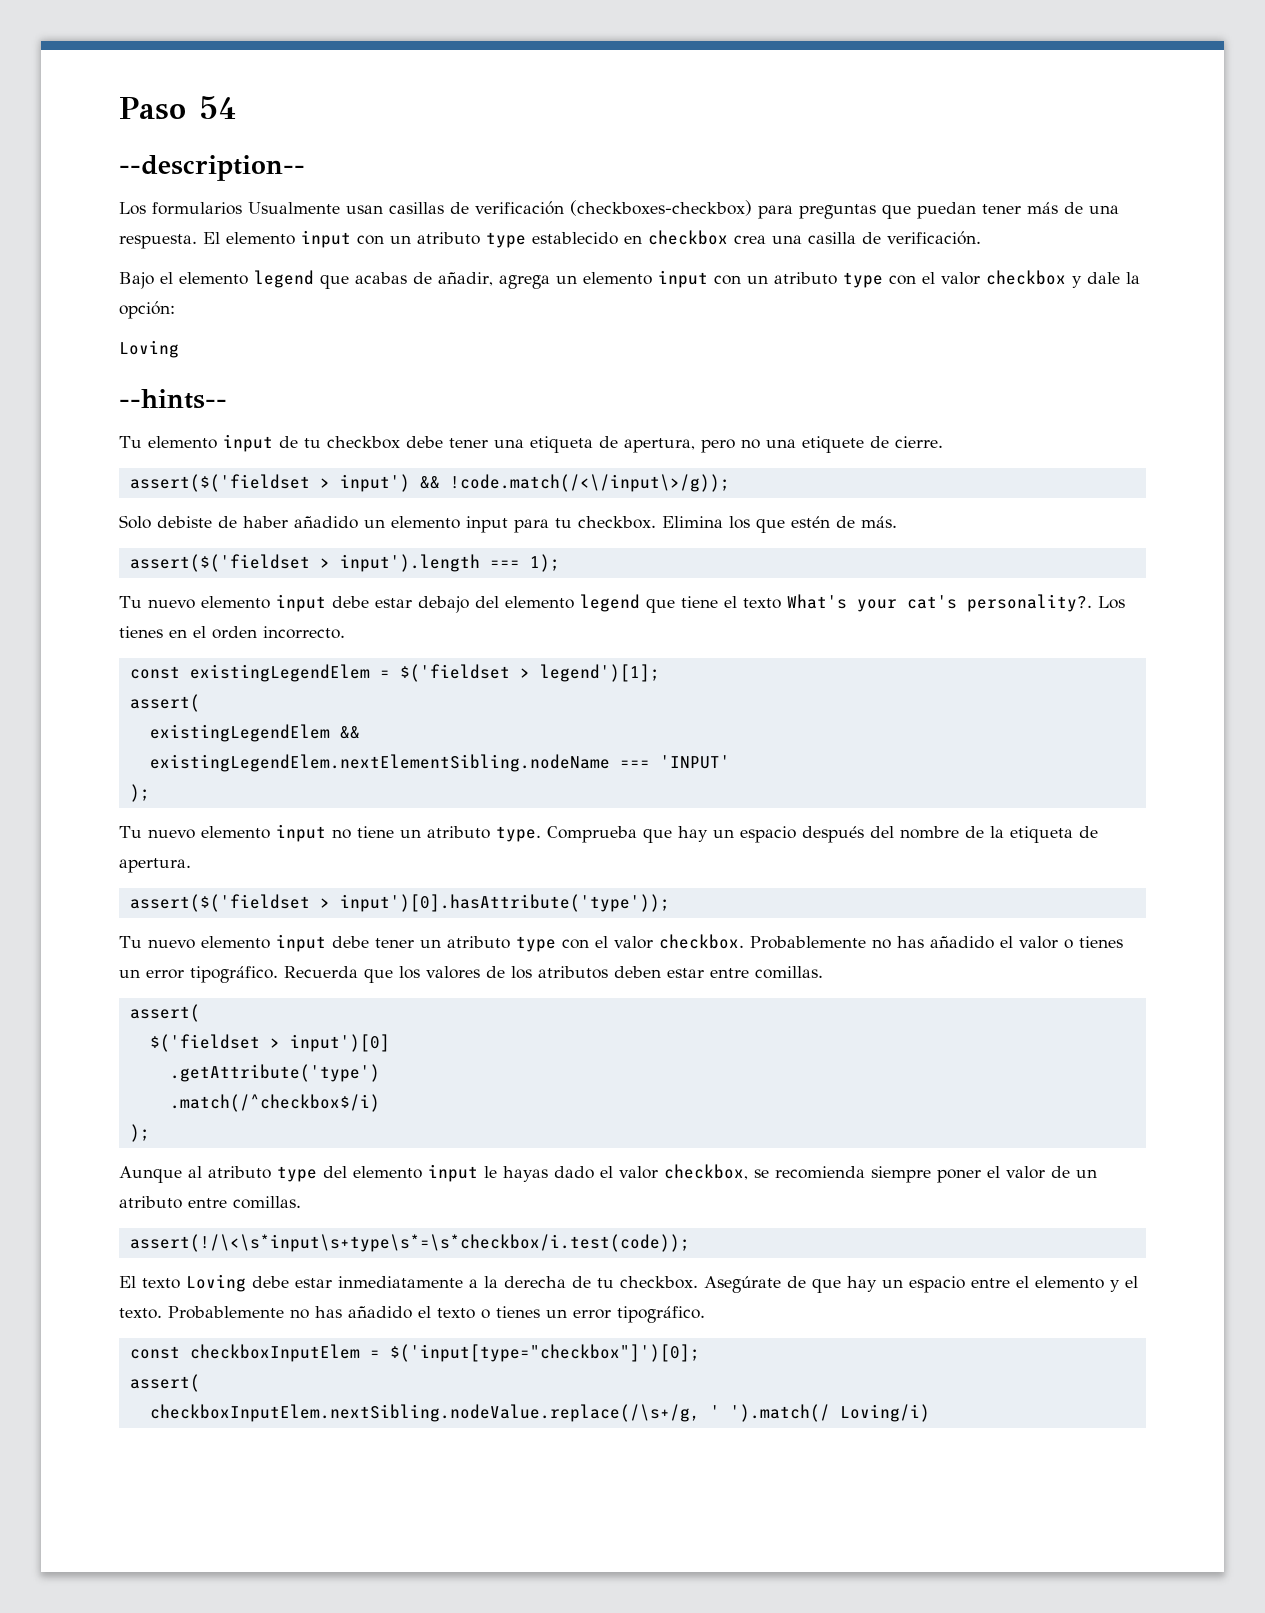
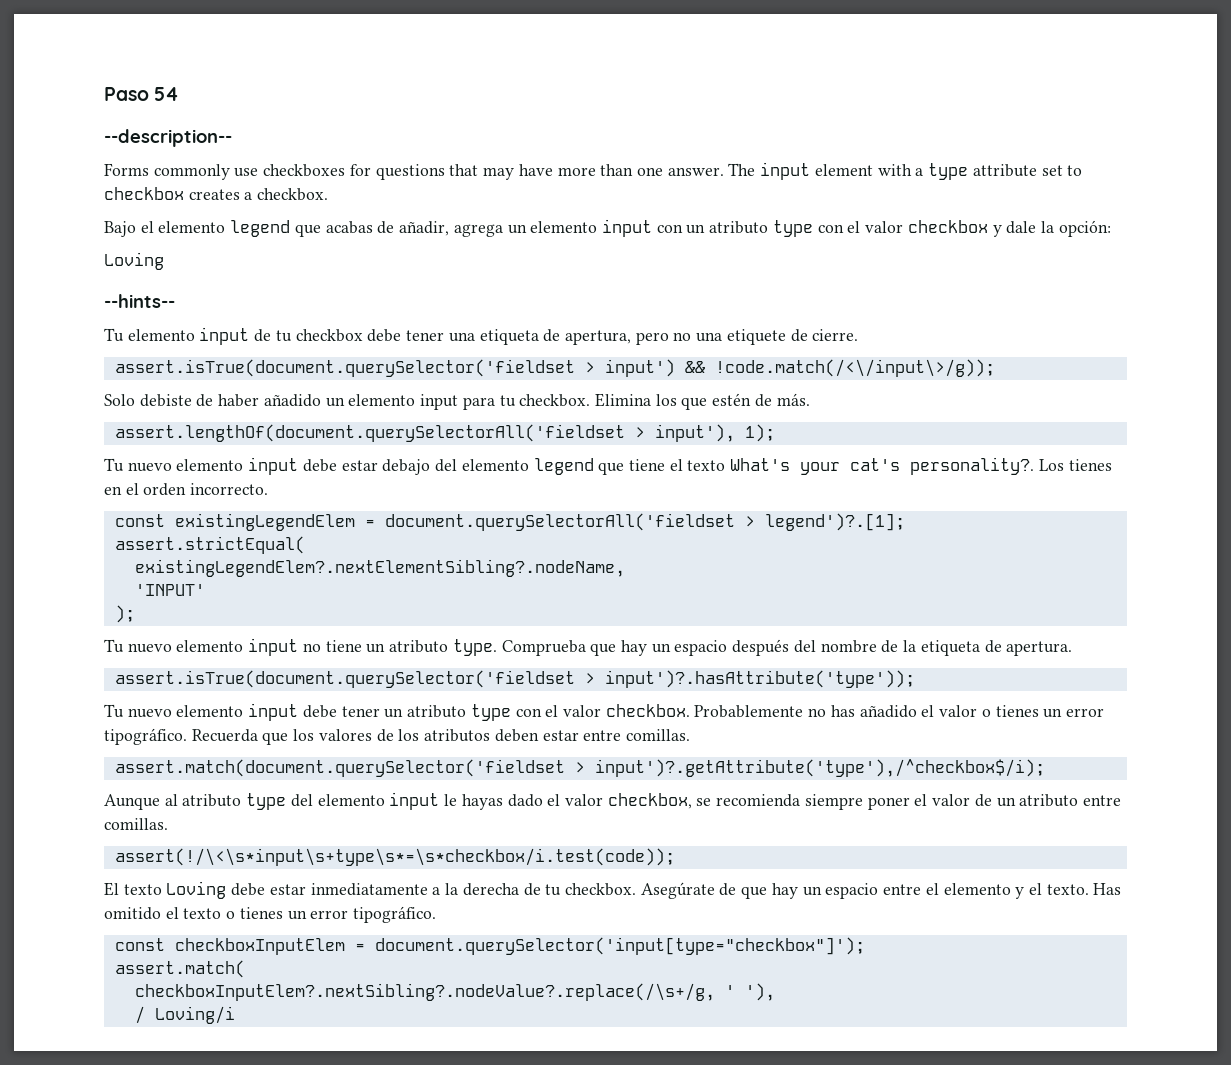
[119,200,1119,219] [119,230,981,249] Los formularios Usualmente usan casillas de verificación (checkboxes-checkbox) para preguntas que puedan tener más de una respuesta. El elemento input con un atributo type establecido en checkbox crea una casilla de verificación. -> [104,162,1083,180] [104,187,329,201] Forms commonly use checkboxes for questions that may have more than one answer. The input element with a type attribute set to checkbox creates a checkbox.
[129,474,310,492] assert($('fieldset -> [114,359,575,377] assert.isTrue(document.querySelector('fieldset
[129,554,520,572] assert($('fieldset > input').length === -> [114,424,735,442] assert.lengthOf(document.querySelectorAll('fieldset > input'),
[399,664,660,682] [129,694,200,712] [149,724,360,742] [149,754,650,772] $('fieldset > legend')[1]; // assert( // existingLegendElem && // existingLegendElem.nextElementSibling.nodeName === -> [384,513,905,531] [114,536,305,554] [134,559,625,577] document.querySelectorAll('fieldset > legend')?.[1]; // assert.strictEqual( // existingLegendElem?.nextElementSibling?.nodeName, //
[129,894,670,912] assert($('fieldset > input')[0].hasAttribute('type')); -> [114,670,915,688] assert.isTrue(document.querySelector('fieldset > input')?.hasAttribute('type'));
[129,1004,200,1022] [149,1034,390,1052] [169,1064,380,1082] [169,1094,380,1112] [129,1124,150,1142] assert( // $('fieldset > input')[0] // .getAttribute('type') // .match(/^checkbox$/i) // ); -> [114,759,1045,777] assert.match(document.querySelector('fieldset > input')?.getAttribute('type'),/^checkbox$/i);
[168,1306,412,1319] Probablemente no has añadido -> [1093,883,1122,895] [104,907,161,920] Has omitido
[389,1344,700,1362] [129,1374,200,1392] [149,1404,930,1422] $('input[type="checkbox"]')[0]; // assert( // checkboxInputElem.nextSibling.nodeValue.replace(/\s+/g, ' ').match(/ Loving/i) -> [374,937,865,955] [114,960,245,978] [134,983,775,1001] [134,1006,235,1024] document.querySelector('input[type="checkbox"]'); // assert.match( // checkboxInputElem?.nextSibling?.nodeValue?.replace(/\s+/g, ' '), // / Loving/i

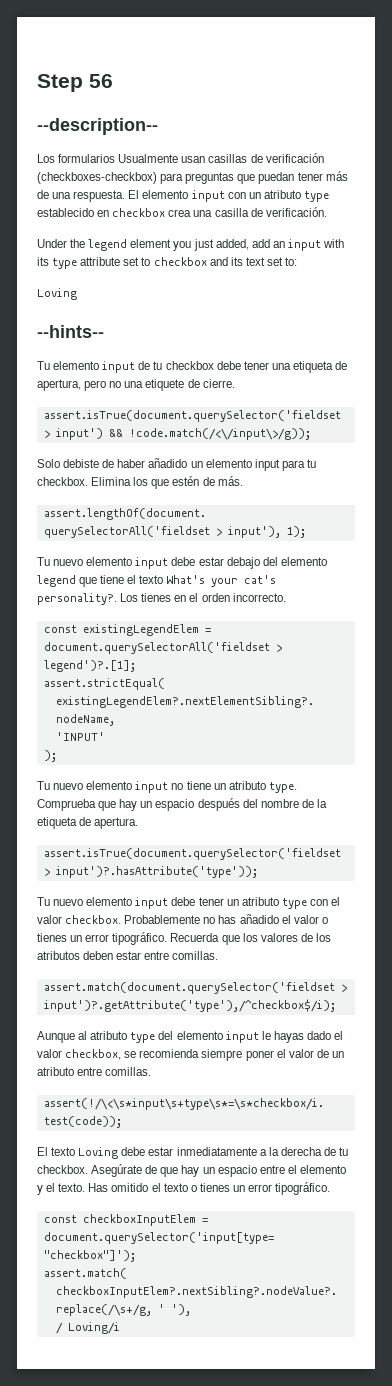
[104,87,180,101] Paso 54 -> [37,74,113,92] Step 56
[104,162,1083,180] [104,187,329,201] [104,220,527,237] Forms commonly use checkboxes for questions that may have more than one answer. The input element with a type attribute set to checkbox creates a checkbox. // Bajo el elemento legend que acabas de añadir, agrega un -> [37,153,324,163] [37,171,348,184] [37,190,140,202] Los formularios Usualmente usan casillas de verificación (checkboxes-checkbox) para preguntas que puedan tener más de una respuesta. El
[817,220,1111,237] con el valor checkbox y dale la opción: -> [37,207,327,217] [37,239,345,251] [37,257,298,269] establecido en checkbox crea una casilla de verificación. // Under the legend element you just added, add an input with its type attribute set to checkbox and its text set to:

